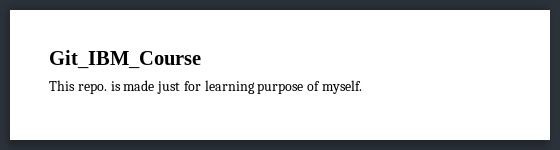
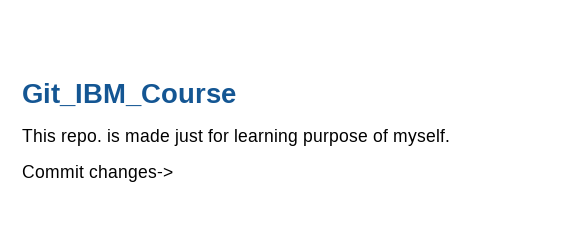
(363, 87) none -> [22,165,173,182] // Commit changes->

